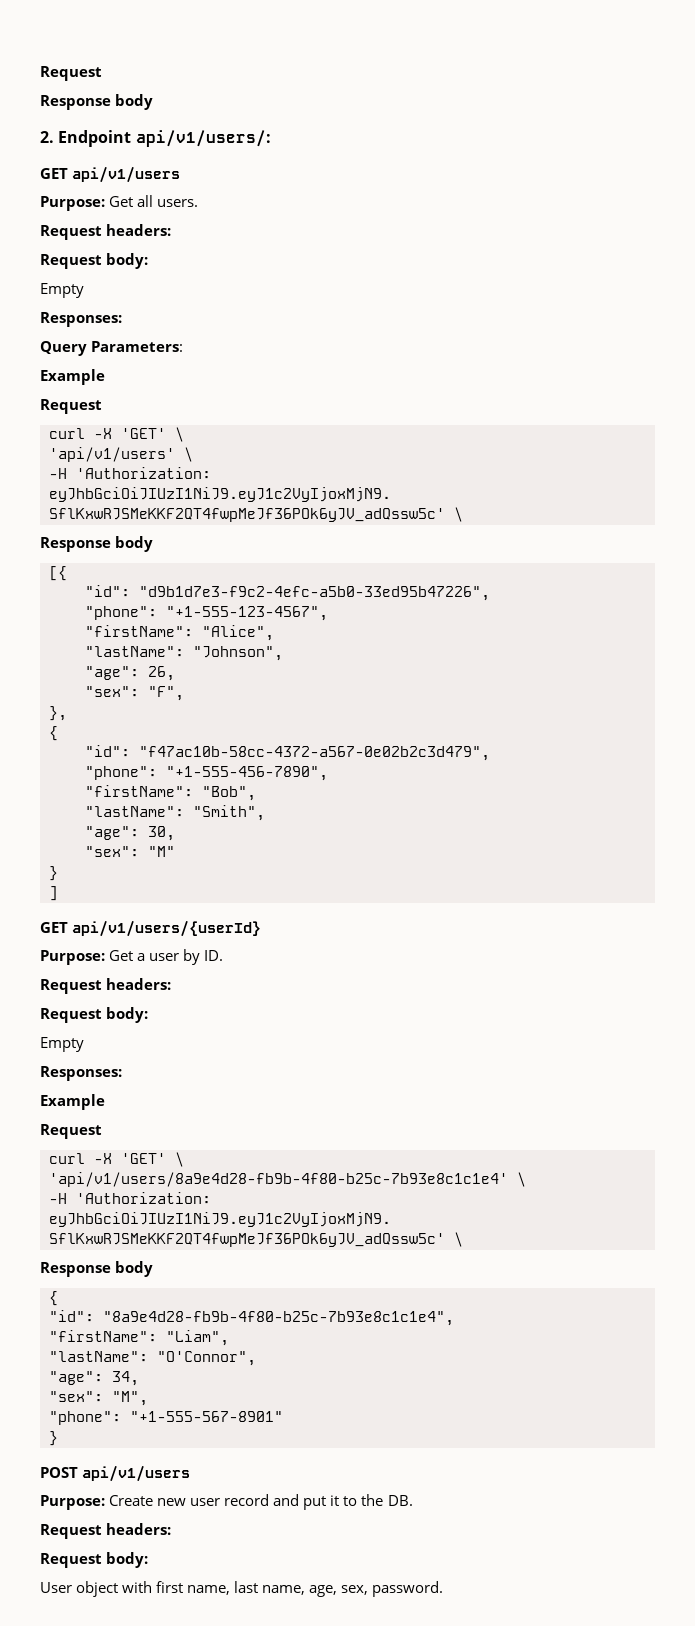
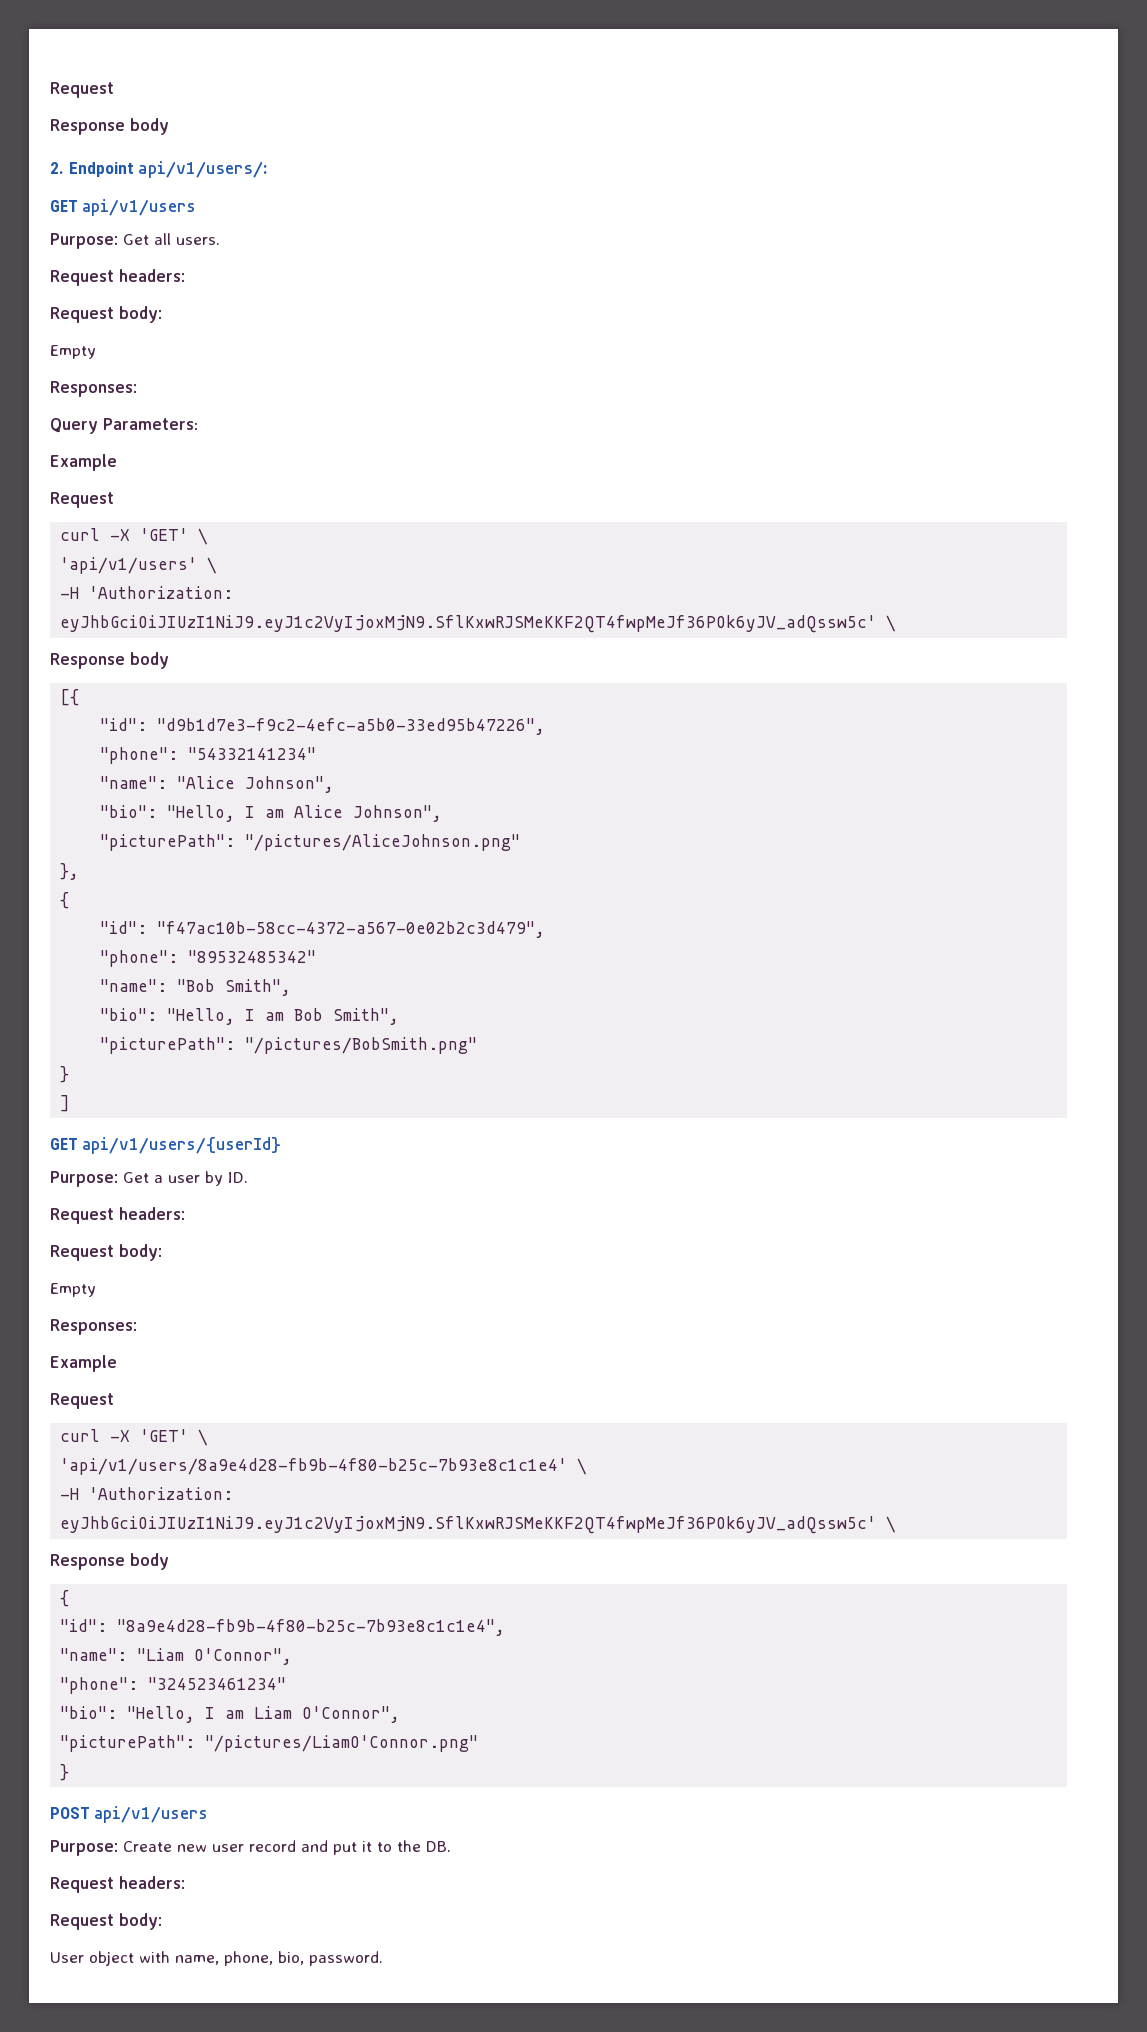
[166,606,328,621] [85,625,274,641] [85,646,283,661] [85,666,175,681] [85,686,184,701] "+1-555-123-4567", // "firstName": "Alice", // "lastName": "Johnson", // "age": 26, // "sex": "F", -> [188,747,317,760] [100,776,335,793] [100,805,443,822] [100,834,521,851] "54332141234" // "name": "Alice Johnson", // "bio": "Hello, I am Alice Johnson", // "picturePath": "/pictures/AliceJohnson.png"
[166,766,328,781] [85,785,256,801] [85,805,265,821] [85,826,175,841] [85,846,175,857] "+1-555-456-7890", // "firstName": "Bob", // "lastName": "Smith", // "age": 30, // "sex": "M" -> [188,950,317,963] [100,979,292,996] [100,1008,400,1025] [100,1037,478,1054] "89532485342" // "name": "Bob Smith", // "bio": "Hello, I am Bob Smith", // "picturePath": "/pictures/BobSmith.png"
[49,1330,229,1346] [49,1351,256,1366] [49,1371,139,1386] [49,1391,148,1406] [49,1411,283,1425] "firstName": "Liam", // "lastName": "O'Connor", // "age": 34, // "sex": "M", // "phone": "+1-555-567-8901" -> [60,1648,293,1665] [60,1677,287,1694] [60,1706,401,1723] [60,1735,479,1752] "name": "Liam O'Connor", // "phone": "324523461234" // "bio": "Hello, I am Liam O'Connor", // "picturePath": "/pictures/LiamO'Connor.png"
[156,1581,369,1597] first name, last name, age, sex, -> [175,1951,304,1966] name, phone, bio,

